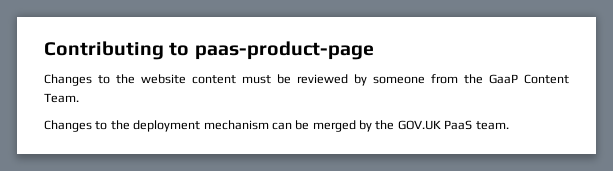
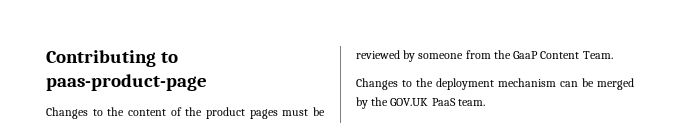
[141,74,236,84] website content -> [128,107,278,119] content of the product pages

